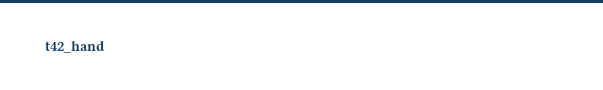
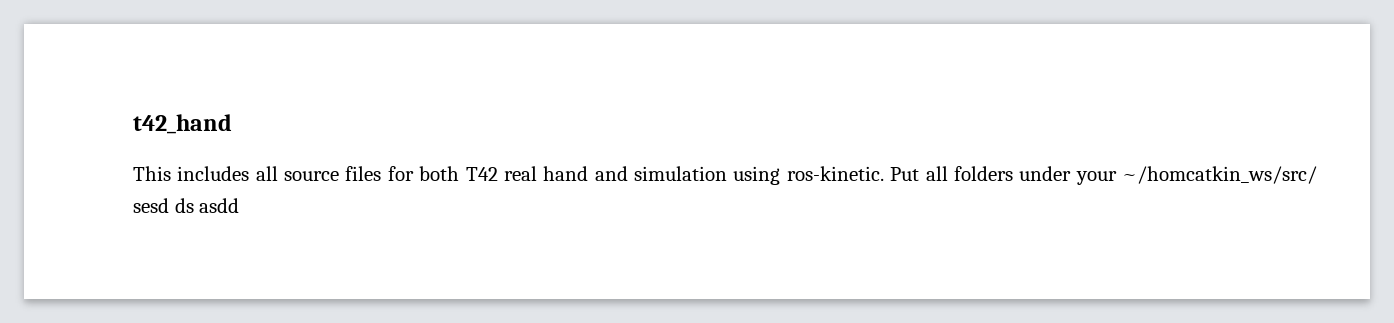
(104, 47) none -> [133,166,1317,185] [133,198,240,213] // This includes all source files for both T42 real hand and simulation using ros-kinetic. Put all folders under your ~/homcatkin_ws/src/ sesd ds asdd

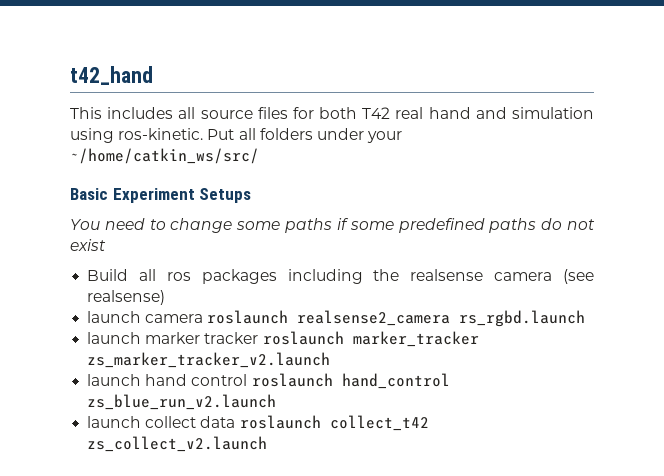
[1121,166,1317,184] [133,198,240,213] ~/homcatkin_ws/src/ sesd ds asdd -> [70,148,259,164] [70,188,252,203] [70,218,595,233] [70,239,106,251] [87,269,594,284] [87,290,166,305] [87,310,586,327] [87,331,479,347] [87,352,331,368] [87,373,450,389] [87,394,277,410] [87,415,429,431] [87,436,268,452] ~/home/catkin_ws/src/ // Basic Experiment Setups // You need to change some paths if some predefined paths do not exist // Build all ros packages including the realsense camera (see realsense) // launch camera roslaunch realsense2_camera rs_rgbd.launch // launch marker tracker roslaunch marker_tracker zs_marker_tracker_v2.launch // launch hand control roslaunch hand_control zs_blue_run_v2.launch // launch collect data roslaunch collect_t42 zs_collect_v2.launch

